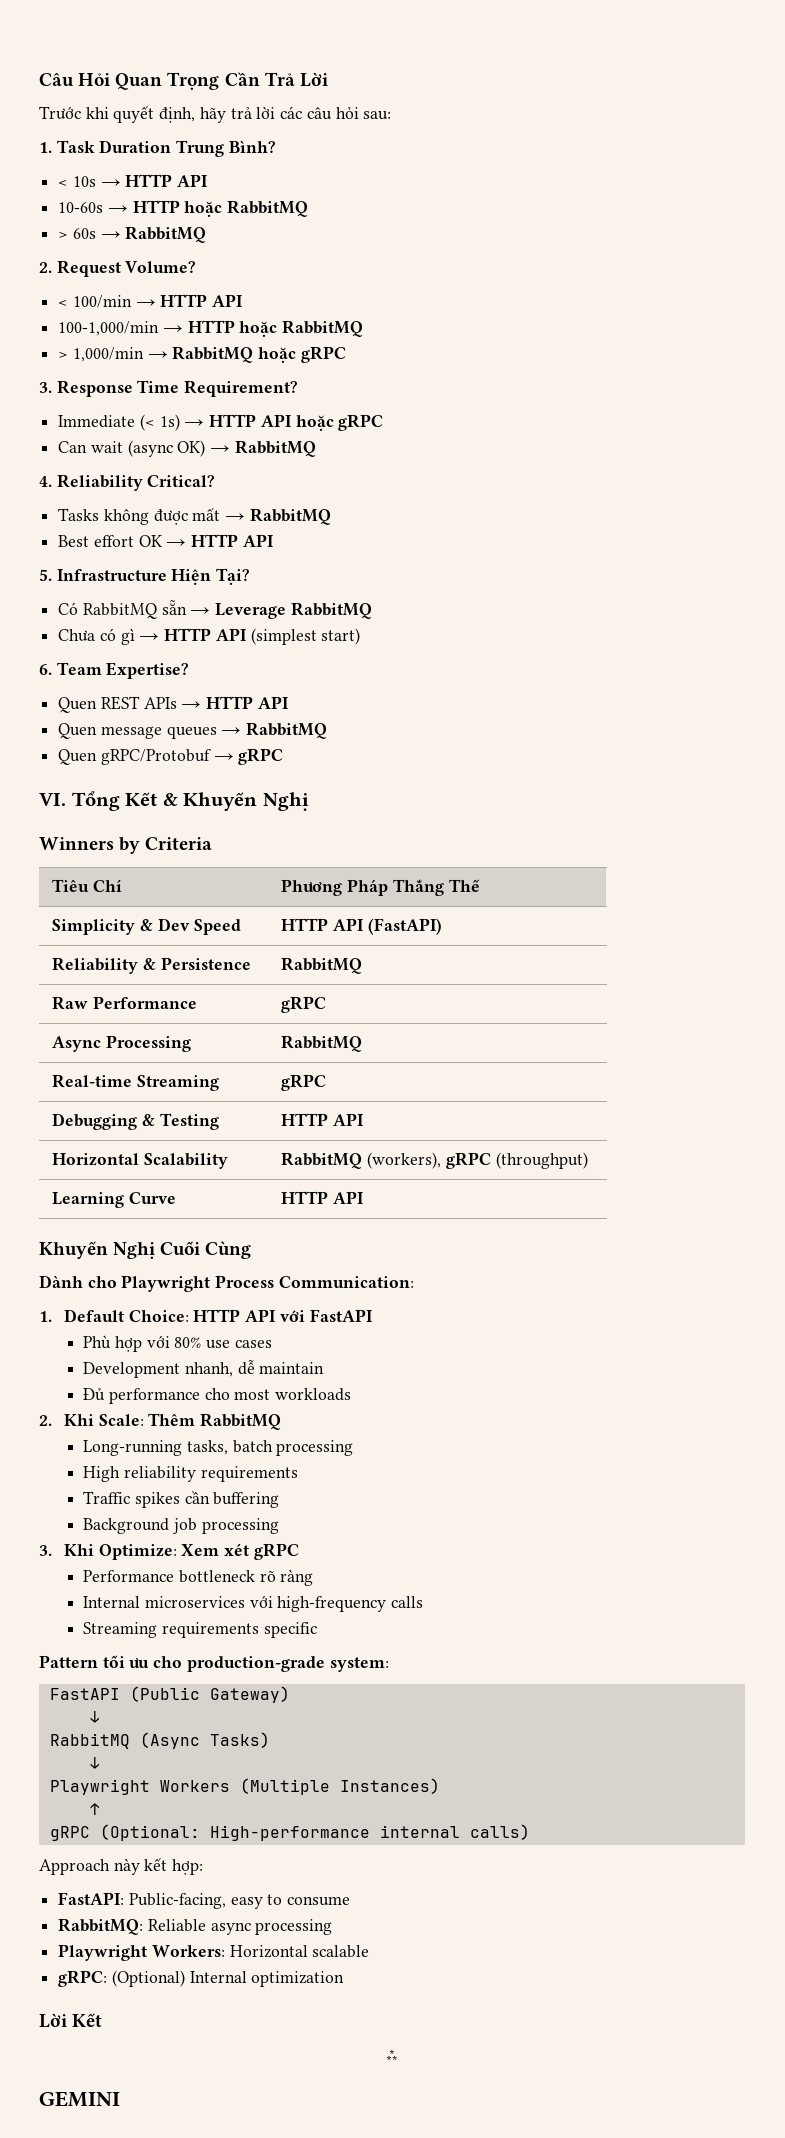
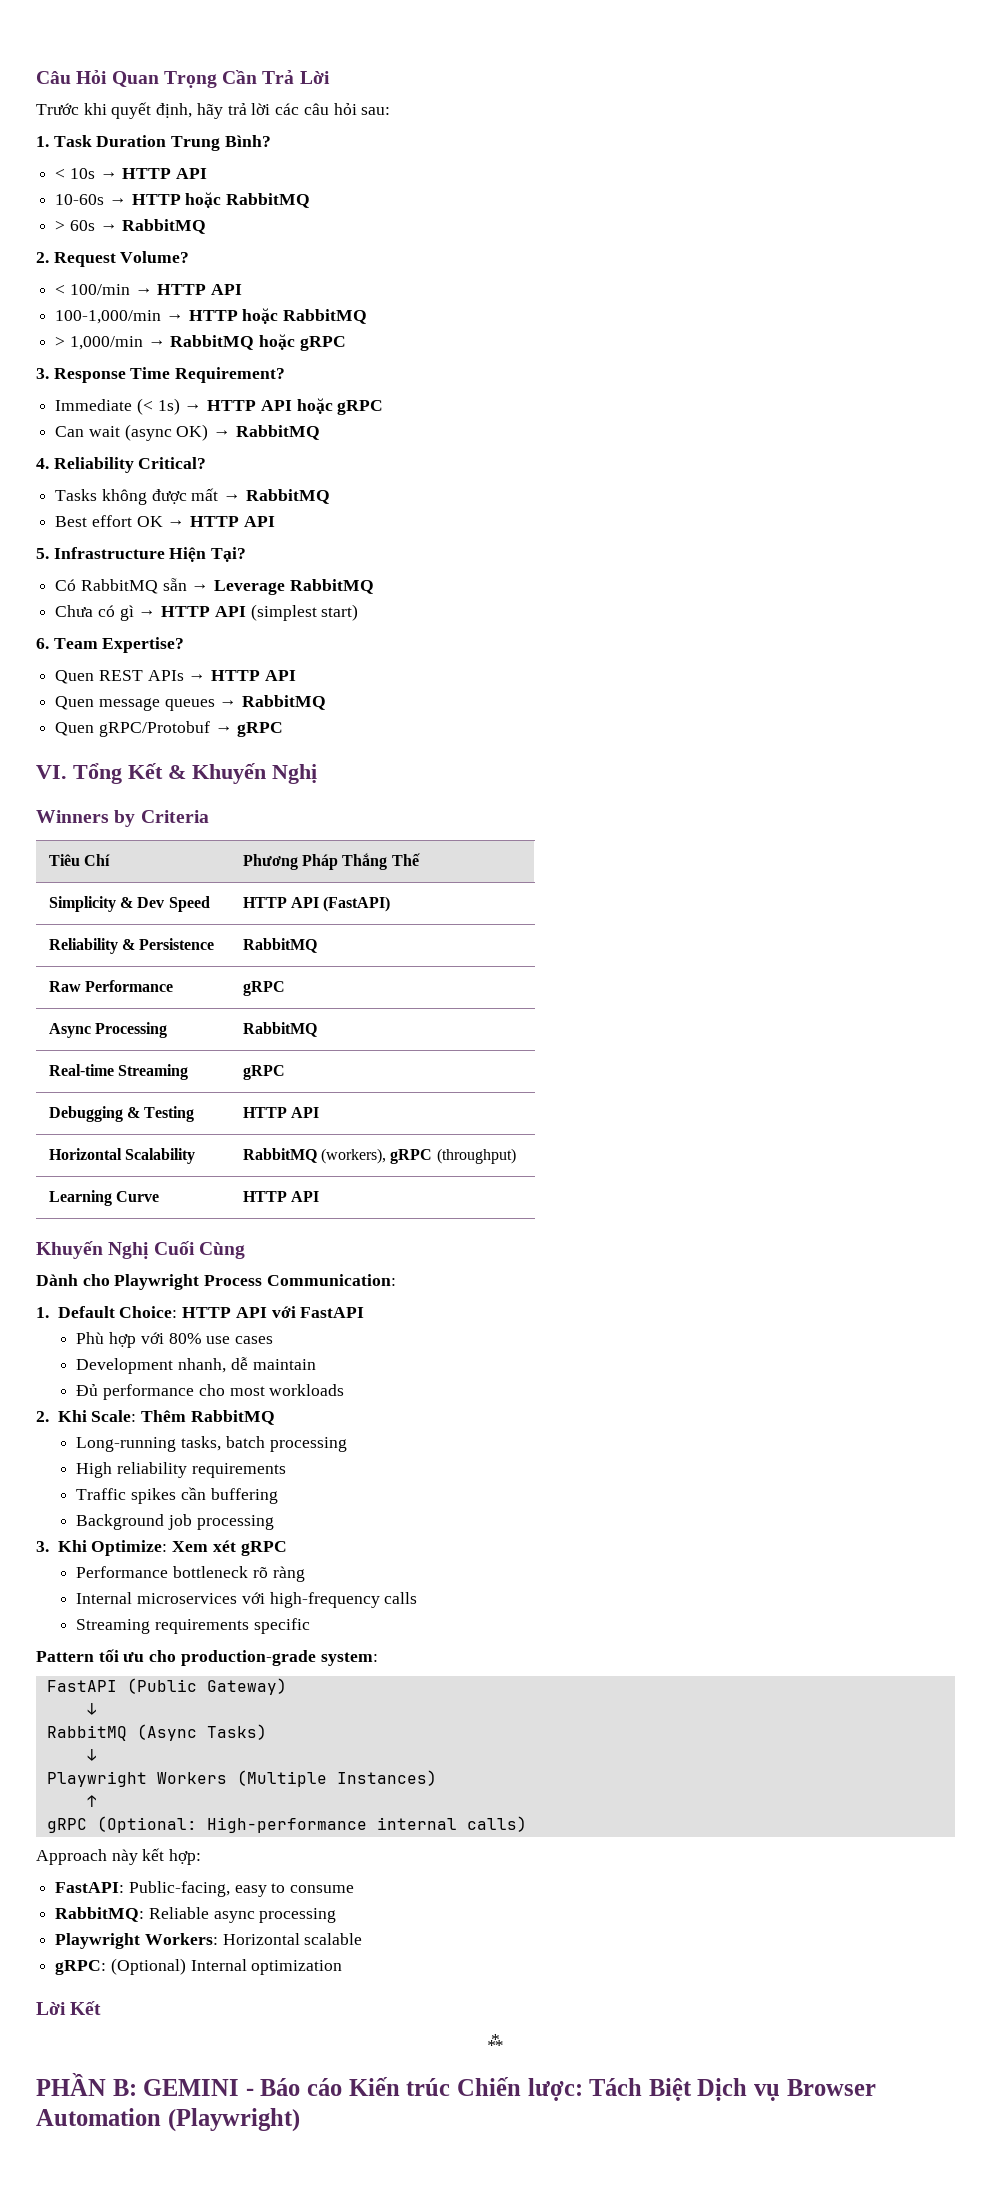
[39,2091,120,2107] GEMINI -> [36,2073,876,2101] [36,2108,300,2132] PHẦN B: GEMINI - Báo cáo Kiến trúc Chiến lược: Tách Biệt Dịch vụ Browser Automation (Playwright)

